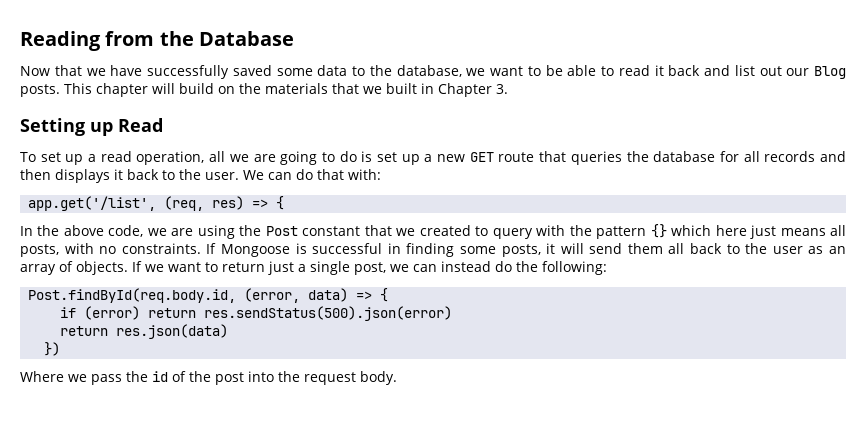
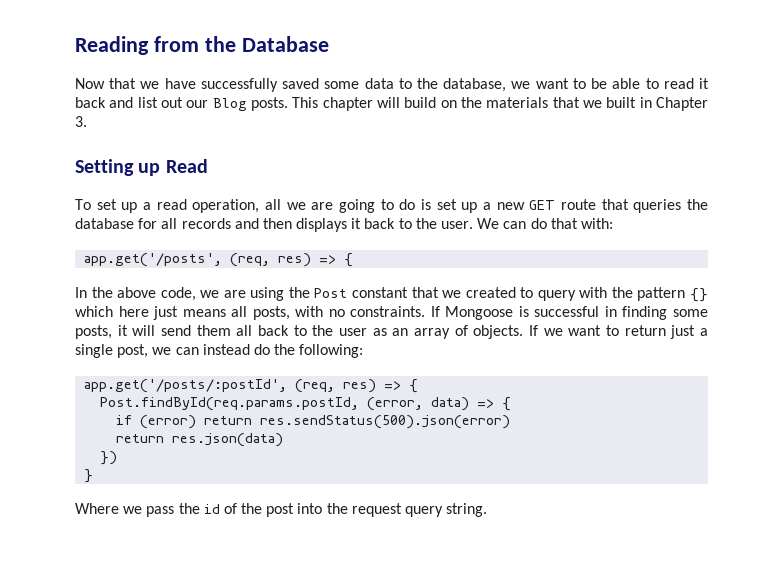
[28,196,157,211] app.get('/list', -> [84,253,223,267] app.get('/posts',
[28,288,237,303] Post.findById(req.body.id, -> [84,379,419,393] [100,397,360,411] app.get('/posts/:postId', (req, res) => { // Post.findById(req.params.postId,
(61, 349) none -> [84,469,94,483] // }
[360,371,397,385] body. -> [405,503,488,517] query string.

